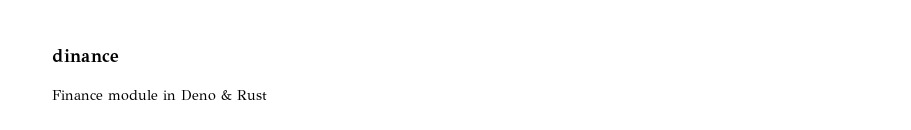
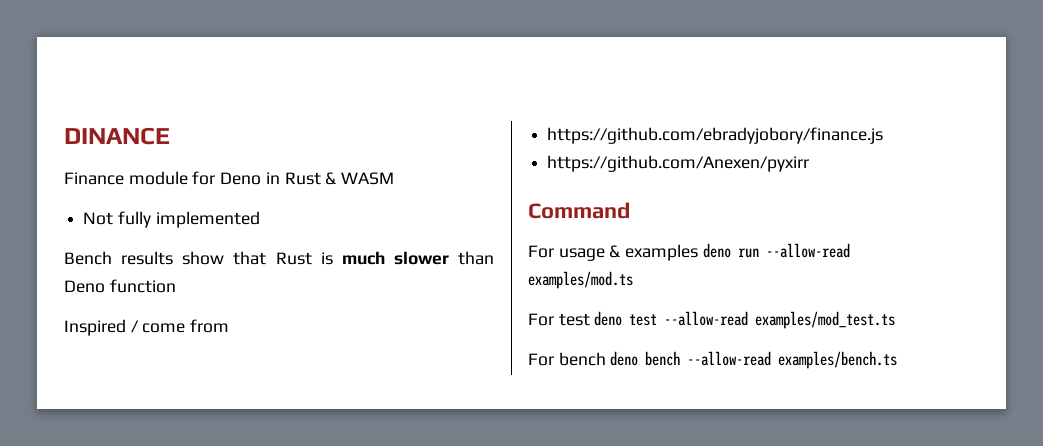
[52,49,119,63] dinance -> [64,127,170,145] DINANCE
[163,90,267,101] in Deno & Rust -> [192,171,395,185] [83,211,260,228] [64,251,494,265] [64,279,176,293] [64,319,230,336] [547,127,884,144] [547,155,810,172] [528,202,630,219] [528,243,850,261] [528,271,633,289] [528,311,896,329] [528,351,898,369] for Deno in Rust & WASM // Not fully implemented // Bench results show that Rust is much slower than Deno function // Inspired / come from // https://github.com/ebradyjobory/finance.js // https://github.com/Anexen/pyxirr // Command // For usage & examples deno run --allow-read examples/mod.ts // For test deno test --allow-read examples/mod_test.ts // For bench deno bench --allow-read examples/bench.ts

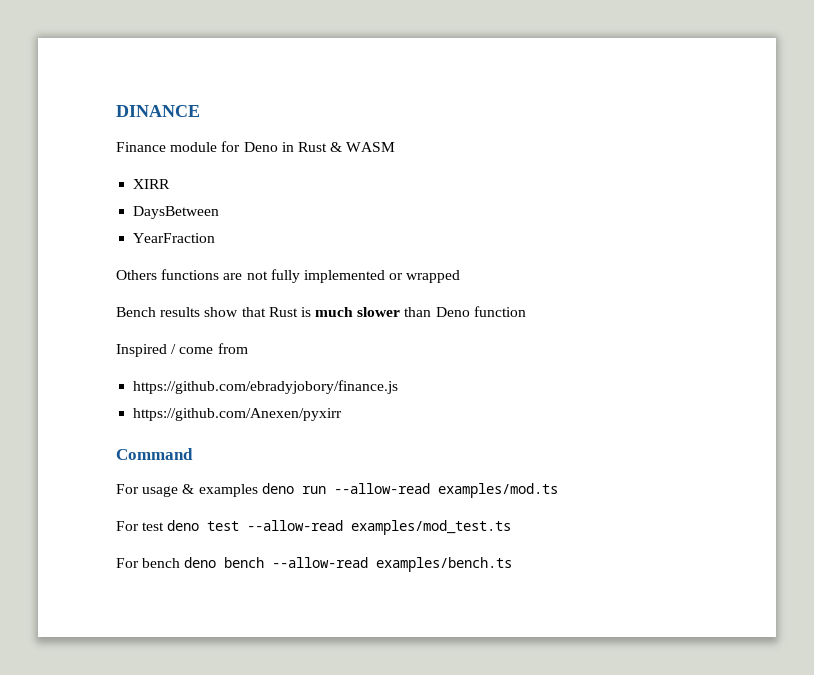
[83,212,114,225] Not -> [133,179,171,189] [133,206,220,219] [133,233,216,243] [116,269,268,280] XIRR // DaysBetween // YearFraction // Others functions are not
(260, 219) none -> [389,270,461,283] or wrapped

